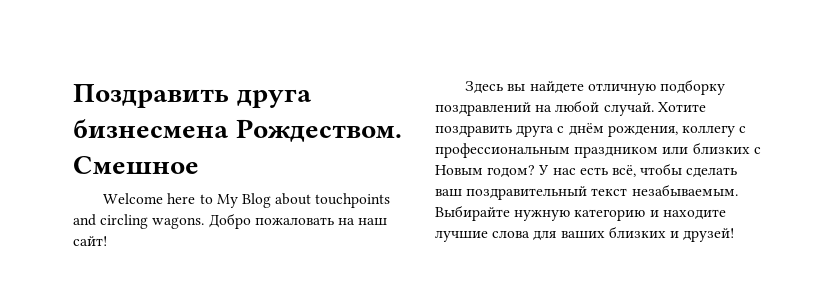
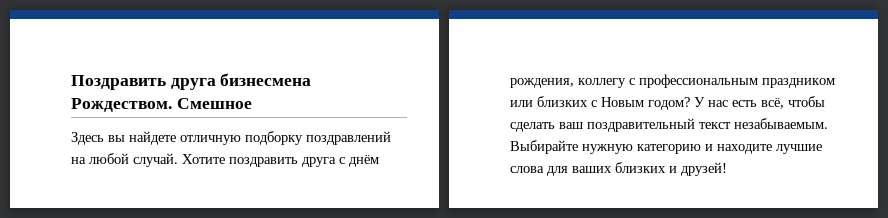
[103,193,391,208] [73,213,388,229] [73,236,107,246] // Welcome here to My Blog about touchpoints and circling wagons. Добро пожаловать на наш сайт! -> (252, 103) none

